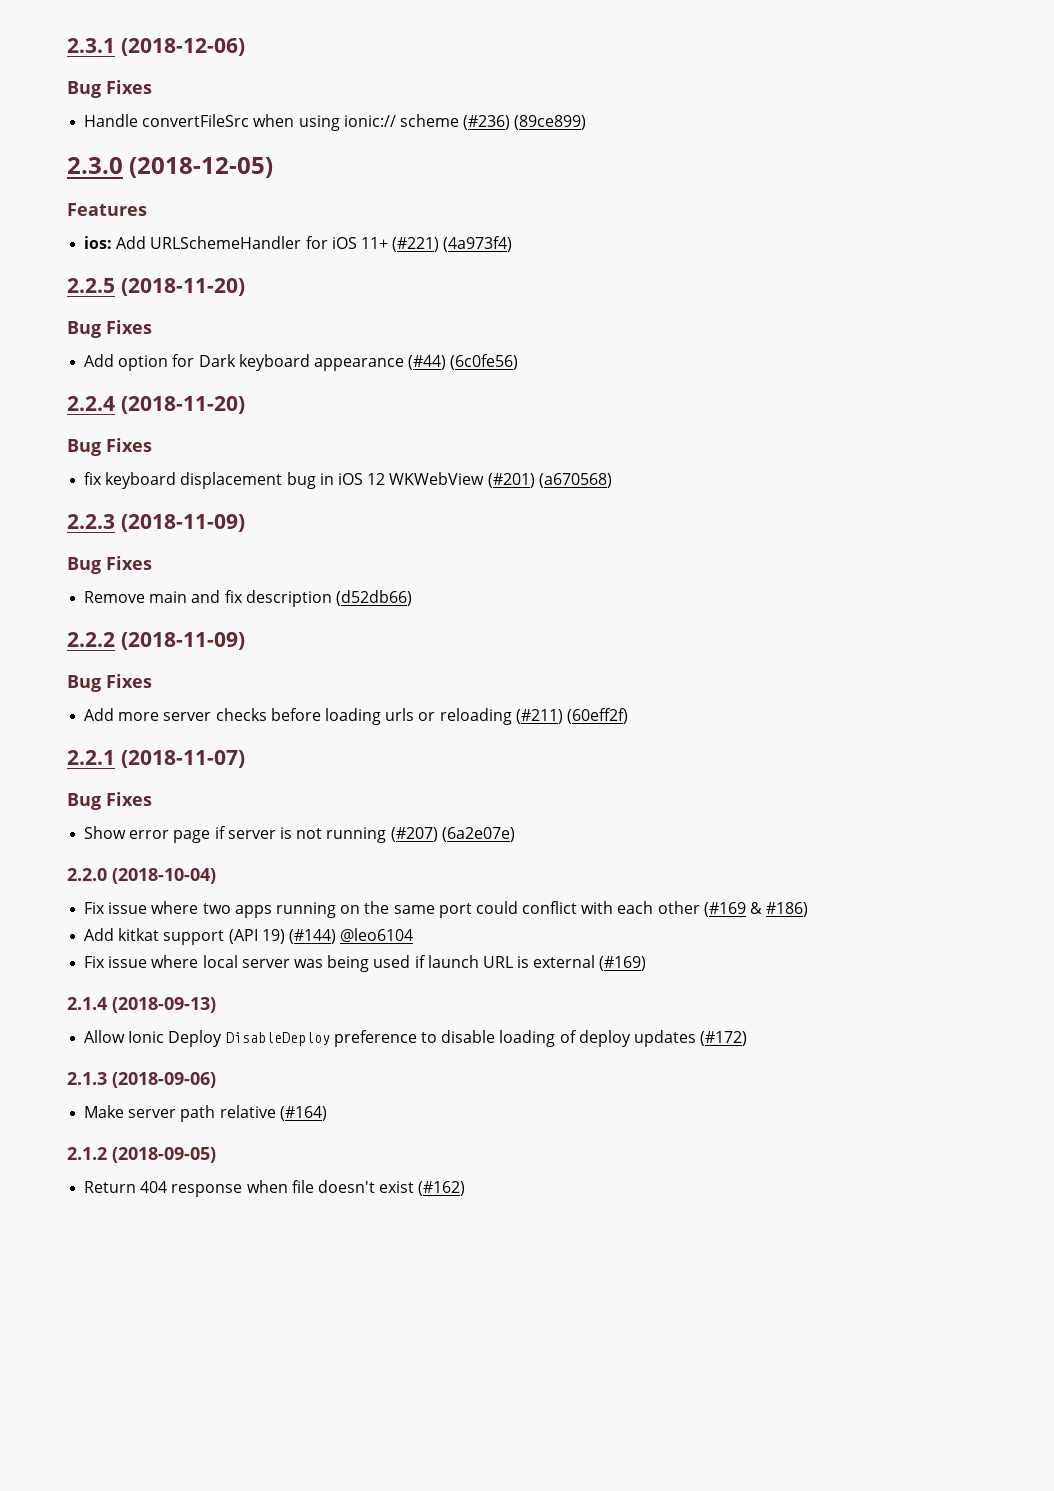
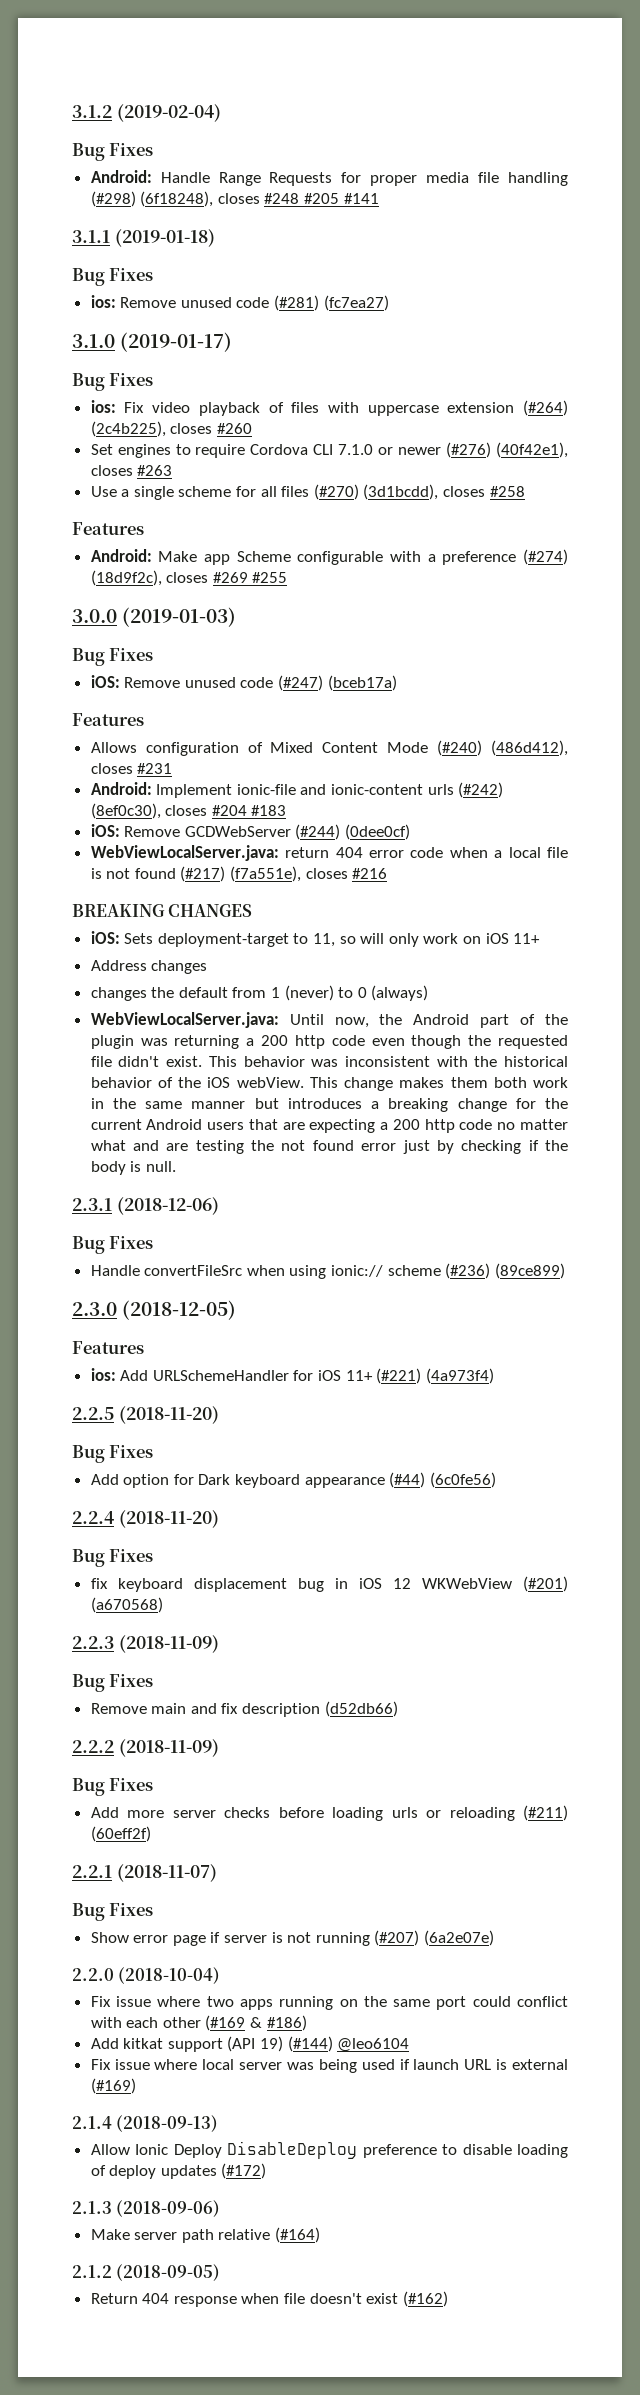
(67, 45) none -> [72,104,221,122] [72,143,154,161] [90,170,569,186] [90,191,379,207] [72,229,215,247] [72,268,154,286] [90,295,389,311] [72,332,233,352] [72,373,154,391] [90,400,568,416] [90,421,252,437] [90,442,568,458] [90,465,173,476] [90,484,525,500] [72,522,144,535] [90,549,569,565] [90,570,288,586] [72,607,237,627] [72,648,154,666] [90,675,397,691] [72,713,144,726] [90,740,568,756] [90,763,173,774] [90,782,504,798] [90,803,287,819] [90,824,411,840] [90,845,569,861] [90,866,388,882] [72,904,253,917] [90,931,541,947] [90,960,208,974] [90,985,429,1001] [90,1012,568,1028] [90,1035,568,1049] [90,1056,568,1067] [90,1077,569,1091] [90,1098,568,1112] [90,1119,568,1133] [90,1140,568,1154] [90,1161,176,1175] 3.1.2 (2019-02-04) // Bug Fixes // Android: Handle Range Requests for proper media file handling (#298) (6f18248), closes #248 #205 #141 // 3.1.1 (2019-01-18) // Bug Fixes // ios: Remove unused code (#281) (fc7ea27) // 3.1.0 (2019-01-17) // Bug Fixes // ios: Fix video playback of files with uppercase extension (#264) (2c4b225), closes #260 // Set engines to require Cordova CLI 7.1.0 or newer (#276) (40f42e1), closes #263 // Use a single scheme for all files (#270) (3d1bcdd), closes #258 // Features // Android: Make app Scheme configurable with a preference (#274) (18d9f2c), closes #269 #255 // 3.0.0 (2019-01-03) // Bug Fixes // iOS: Remove unused code (#247) (bceb17a) // Features // Allows configuration of Mixed Content Mode (#240) (486d412), closes #231 // Android: Implement ionic-file and ionic-content urls (#242) (8ef0c30), closes #204 #183 // iOS: Remove GCDWebServer (#244) (0dee0cf) // WebViewLocalServer.java: return 404 error code when a local file is not found (#217) (f7a551e), closes #216 // BREAKING CHANGES // iOS: Sets deployment-target to 11, so will only work on iOS 11+ // Address changes // changes the default from 1 (never) to 0 (always) // WebViewLocalServer.java: Until now, the Android part of the plugin was returning a 200 http code even though the requested file didn't exist. This behavior was inconsistent with the historical behavior of the iOS webView. This change makes them both work in the same manner but introduces a breaking change for the current Android users that are expecting a 200 http code no matter what and are testing the not found error just by checking if the body is null. //

